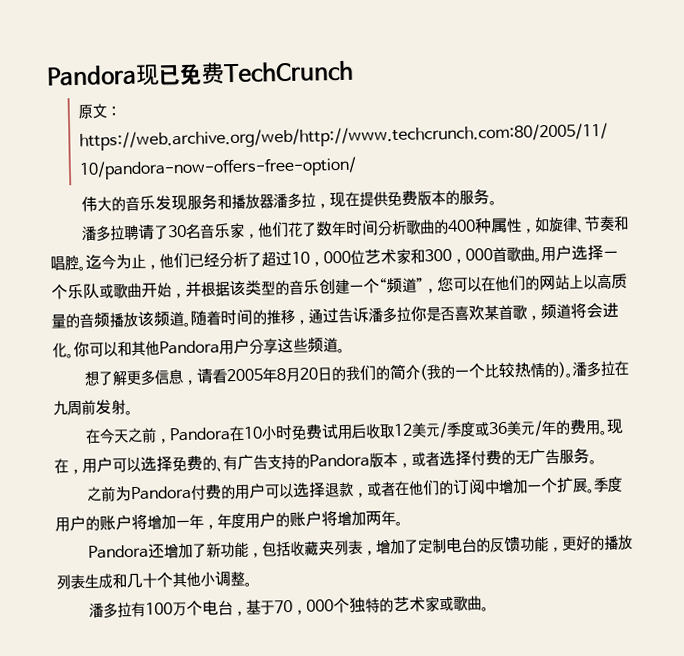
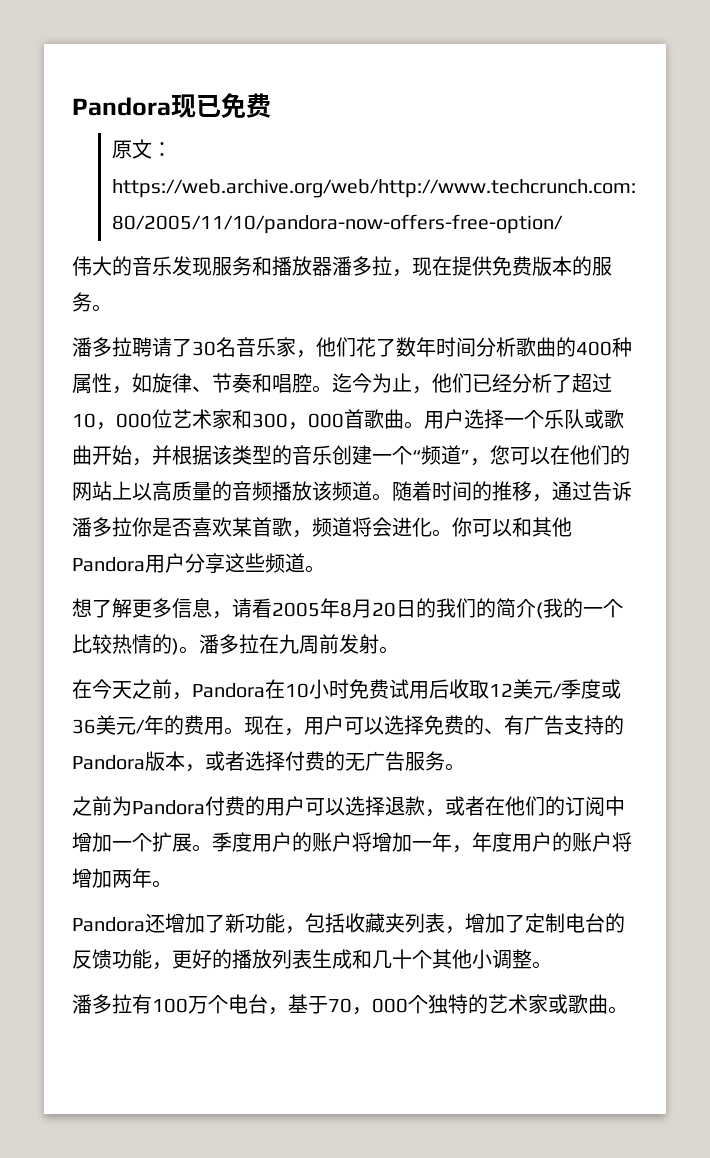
[222,60,354,84] TechCrunch -> (271, 105) none

